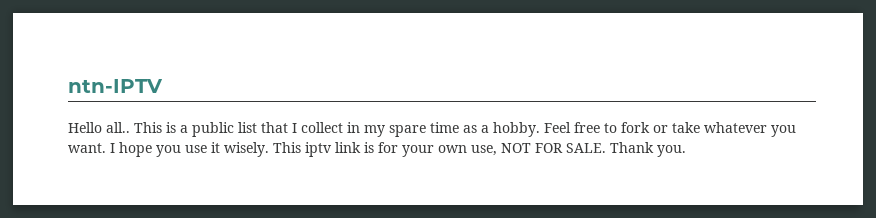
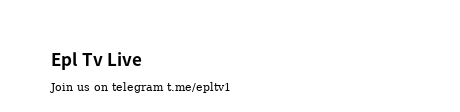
[68,79,163,93] [68,122,796,137] [68,142,686,157] ntn-IPTV // Hello all.. This is a public list that I collect in my spare time as a hobby. Feel free to fork or take whatever you want. I hope you use it wisely. This iptv link is for your own use, NOT FOR SALE. Thank you. -> [51,52,143,70] [50,82,231,93] Epl Tv Live // Join us on telegram t.me/epltv1

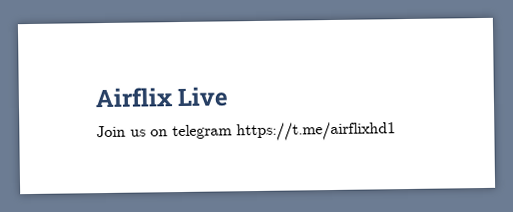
[51,52,103,70] Epl Tv -> [95,87,173,108] Airflix
[167,82,231,93] t.me/epltv1 -> [236,121,396,142] https://t.me/airflixhd1

